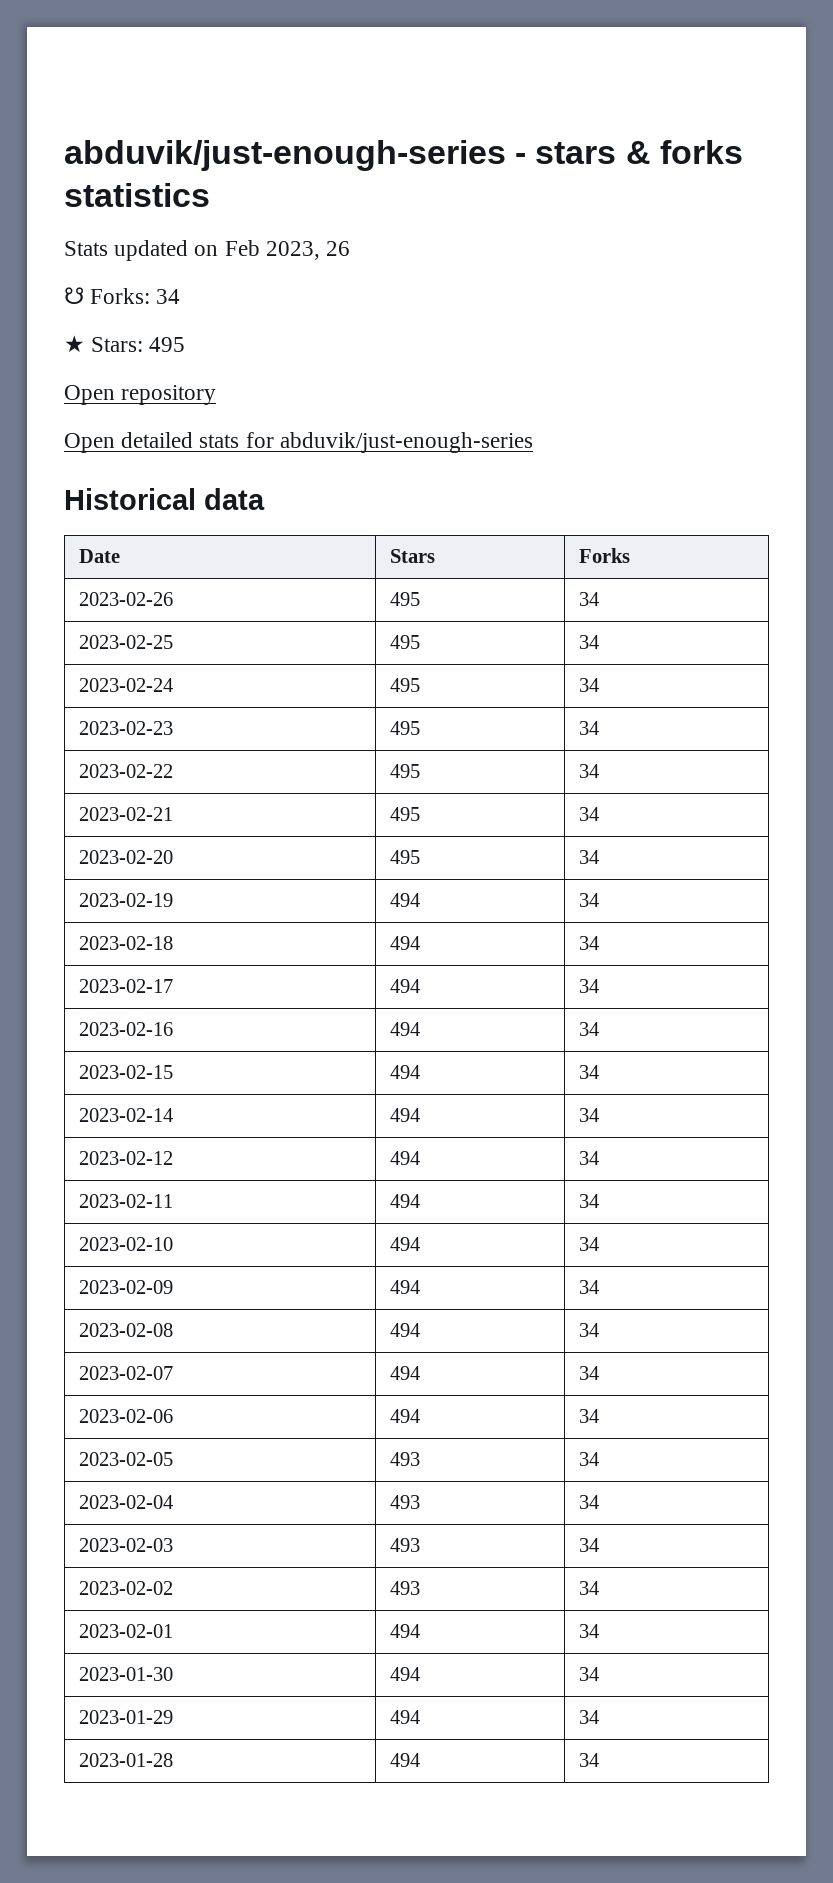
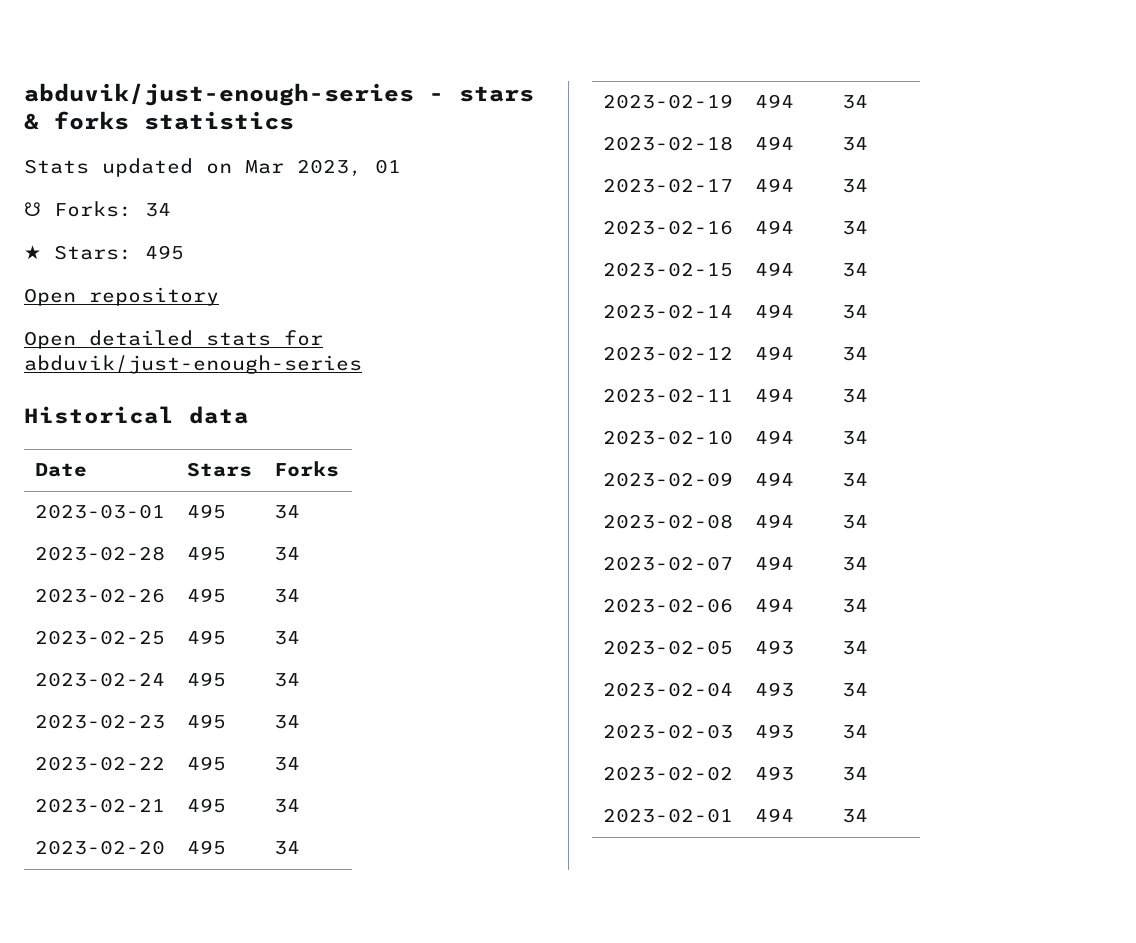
[224,240,351,260] Feb 2023, 26 -> [245,159,401,177] Mar 2023, 01
(630, 555) none -> [34,504,165,519] [186,504,226,519] [273,505,300,519] [34,546,165,561] [186,546,226,561] [273,547,300,561] // 2023-03-01 | 495 | 34 // 2023-02-28 | 495 | 34
[78,1667,173,1681] [389,1667,420,1681] [578,1667,599,1681] [78,1710,173,1724] [389,1710,420,1724] [578,1710,599,1724] [78,1753,173,1767] [389,1753,420,1767] [578,1753,599,1767] // 2023-01-30 | 494 | 34 // 2023-01-29 | 494 | 34 // 2023-01-28 | 494 | 34 -> (868, 816) none

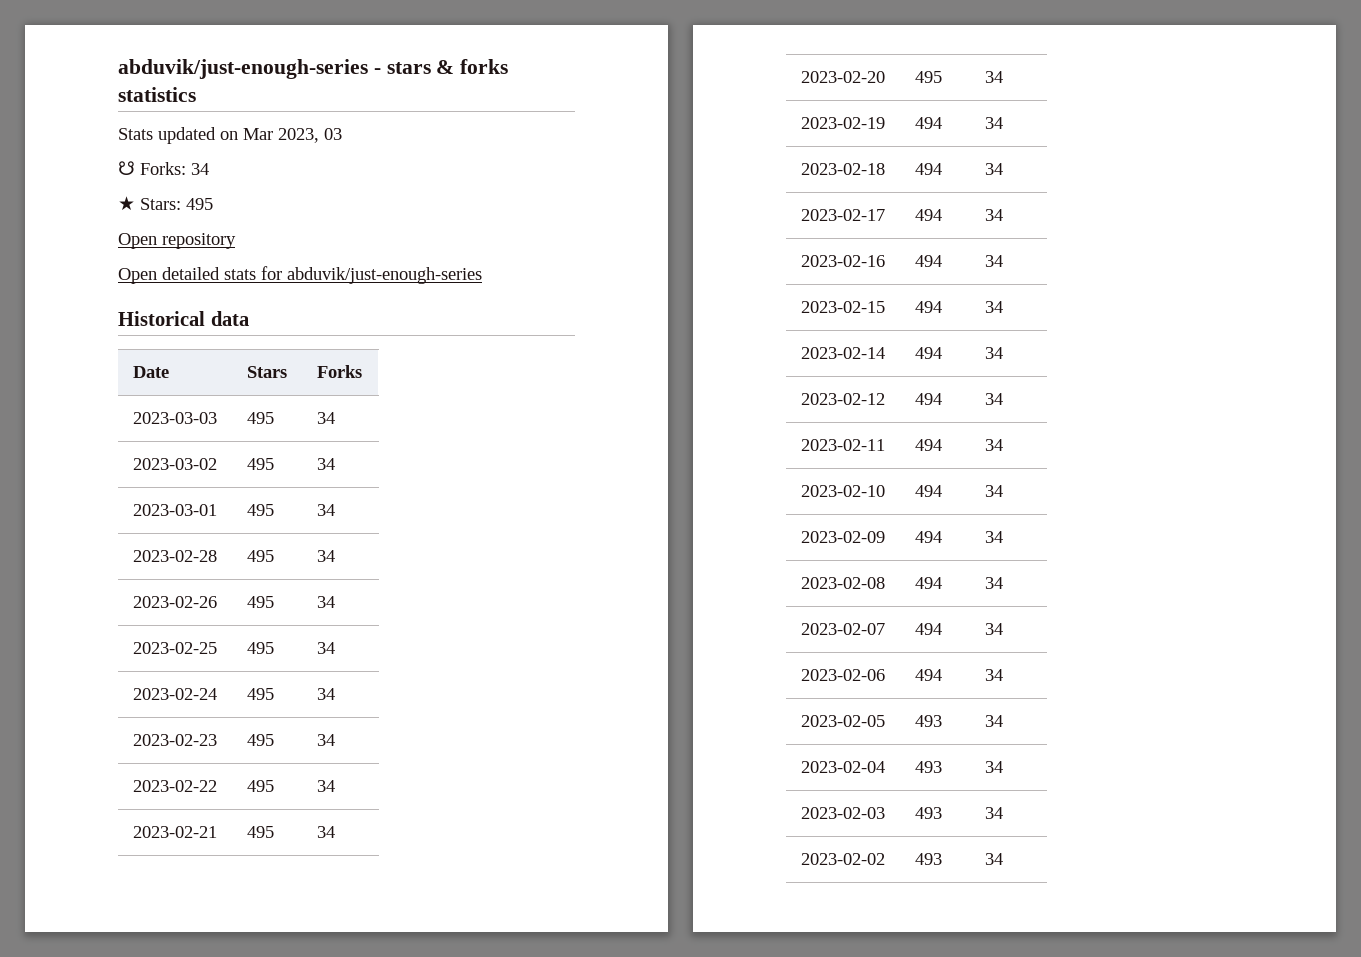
[375,159,401,174] 01 -> [324,128,342,140] 03
(339, 469) none -> [132,412,217,424] [246,412,274,424] [316,412,335,424] [132,458,217,470] [246,458,274,470] [316,458,335,470] // 2023-03-03 | 495 | 34 // 2023-03-02 | 495 | 34
[602,808,733,823] [754,808,794,822] [841,809,868,823] // 2023-02-01 | 494 | 34 -> (1003, 859) none

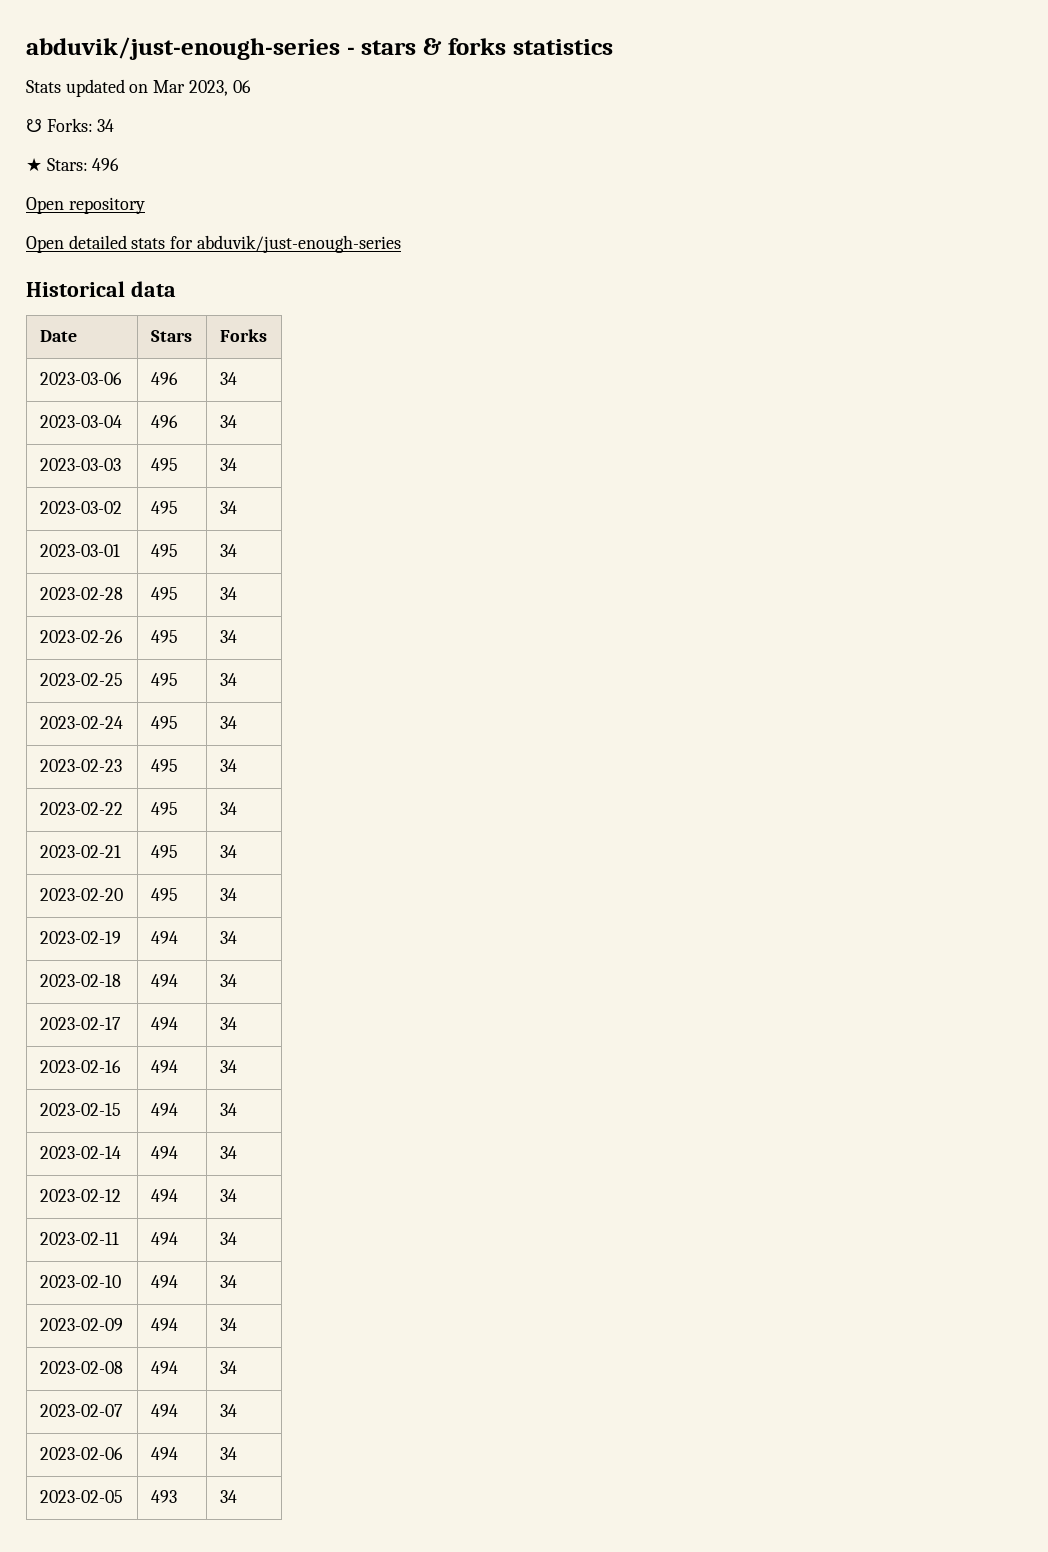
[324,128,342,140] 03 -> [232,80,251,93] 06
[186,198,213,210] 495 -> [92,158,120,171] 496
(362, 371) none -> [39,372,122,385] [150,372,178,385] [219,372,237,385] [39,415,122,428] [150,415,178,428] [219,415,237,428] // 2023-03-06 | 496 | 34 // 2023-03-04 | 496 | 34
[800,761,885,773] [914,761,942,773] [984,761,1003,773] [800,807,885,819] [914,807,942,819] [984,807,1003,819] [800,853,885,865] [914,853,942,865] [984,853,1003,865] // 2023-02-04 | 493 | 34 // 2023-02-03 | 493 | 34 // 2023-02-02 | 493 | 34 -> (237, 1496) none

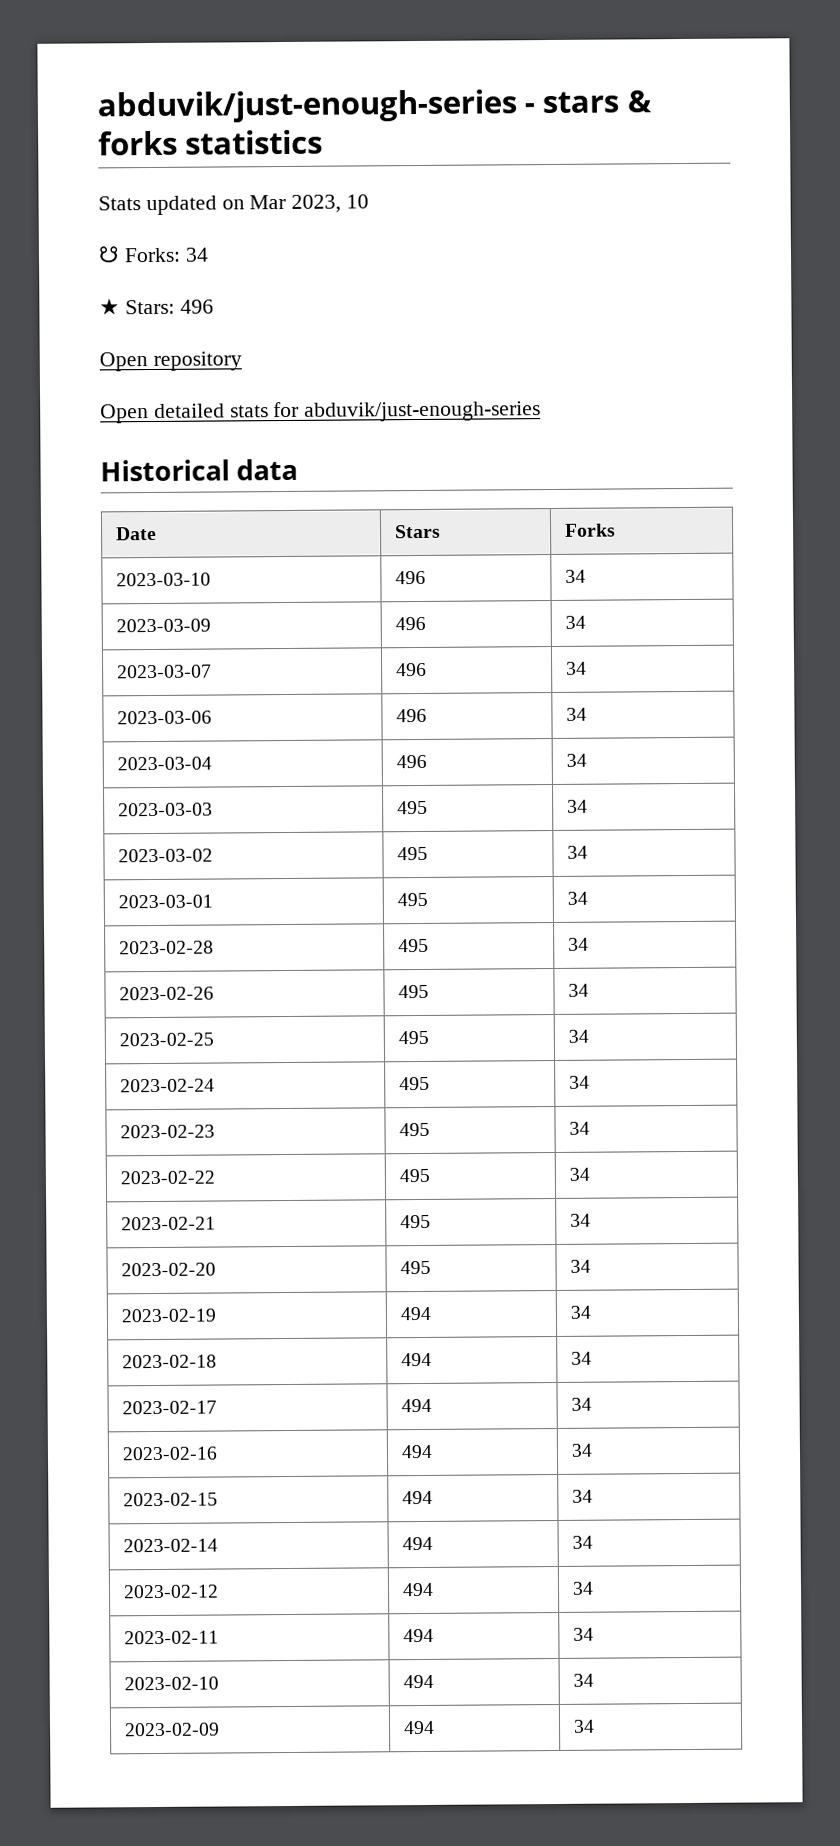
[232,80,251,93] 06 -> [346,194,370,209] 10
(267, 335) none -> [116,572,212,587] [395,570,427,585] [565,569,587,583] [116,618,212,633] [395,616,427,631] [565,615,587,629] [117,664,213,679] [396,662,428,677] [566,661,588,675] // 2023-03-10 | 496 | 34 // 2023-03-09 | 496 | 34 // 2023-03-07 | 496 | 34
[39,1361,123,1374] [150,1361,178,1374] [219,1361,237,1374] [39,1404,123,1417] [150,1404,178,1417] [219,1404,237,1417] [39,1447,123,1460] [150,1447,178,1460] [219,1447,237,1460] [39,1490,123,1503] [150,1490,177,1503] [219,1490,237,1503] // 2023-02-08 | 494 | 34 // 2023-02-07 | 494 | 34 // 2023-02-06 | 494 | 34 // 2023-02-05 | 493 | 34 -> (596, 1726) none

